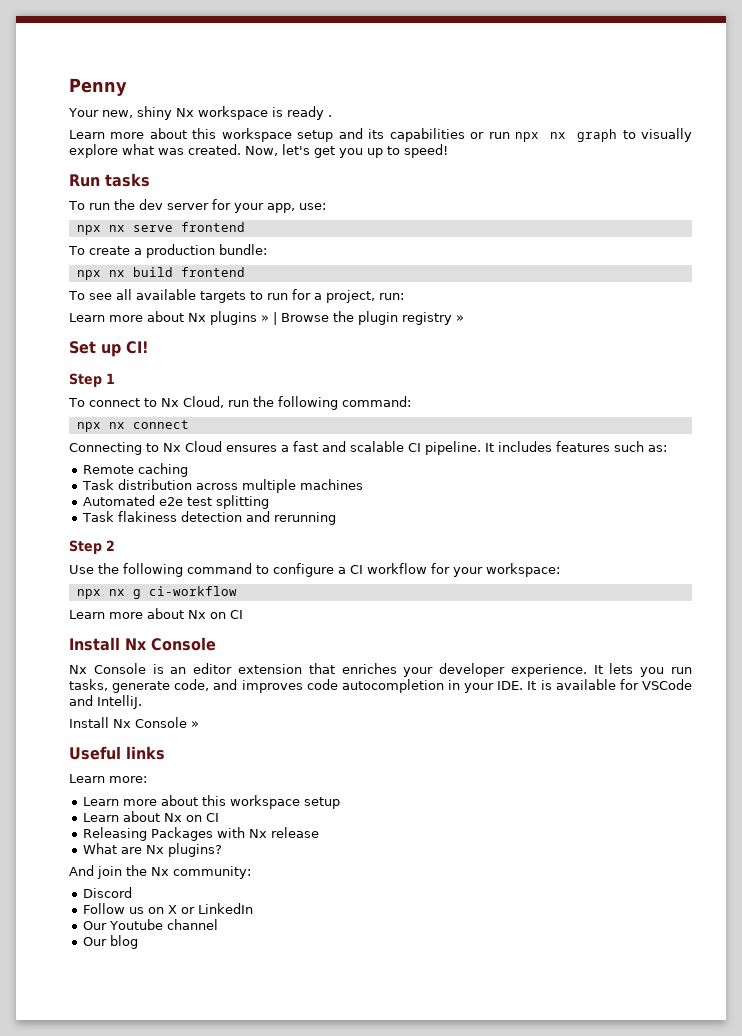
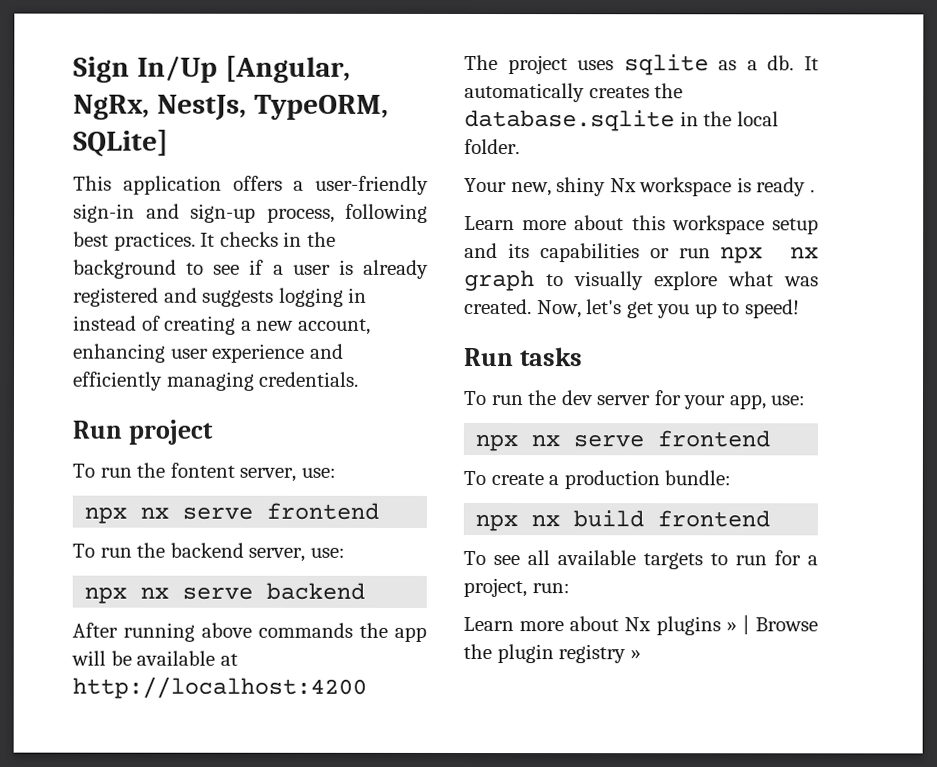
[69,78,127,96] Penny -> [73,55,351,83] [73,94,389,121] [73,129,169,157] [73,175,429,195] [73,203,428,223] [73,231,336,251] [73,259,429,279] [73,287,368,307] [73,315,371,335] [73,343,344,363] [72,371,360,391] [72,419,213,445] [72,462,336,482] [84,502,380,524] [72,542,345,562] [84,582,366,604] [72,622,427,642] [71,650,238,666] [72,676,367,699] [464,54,819,76] [464,82,684,103] [464,109,779,132] [464,138,520,155] Sign In/Up [Angular, NgRx, NestJs, TypeORM, SQLite] // This application offers a user-friendly sign-in and sign-up process, following best practices. It checks in the background to see if a user is already registered and suggests logging in instead of creating a new account, enhancing user experience and efficiently managing credentials. // Run project // To run the fontent server, use: // npx nx serve frontend // To run the backend server, use: // npx nx serve backend // After running above commands the app will be available at http://localhost:4200 // The project uses sqlite as a db. It automatically creates the database.sqlite in the local folder.
[69,341,149,357] [69,373,115,387] [68,396,411,410] [76,420,189,432] [69,441,667,455] [82,463,188,477] [81,479,363,493] [82,495,269,509] [81,511,336,525] [69,540,115,554] [69,563,560,577] [76,586,237,599] [69,608,243,619] [69,637,216,651] [69,663,693,677] [69,679,692,693] [69,695,142,709] [69,717,199,728] [69,746,165,760] [69,774,147,783] [82,795,340,809] [82,811,219,822] [82,827,319,841] [82,843,222,857] [69,865,251,879] [82,887,132,898] [82,903,253,914] [82,919,218,930] [82,935,138,949] // Set up CI! // Step 1 // To connect to Nx Cloud, run the following command: // npx nx connect // Connecting to Nx Cloud ensures a fast and scalable CI pipeline. It includes features such as: // Remote caching // Task distribution across multiple machines // Automated e2e test splitting // Task flakiness detection and rerunning // Step 2 // Use the following command to configure a CI workflow for your workspace: // npx nx g ci-workflow // Learn more about Nx on CI // Install Nx Console // Nx Console is an editor extension that enriches your developer experience. It lets you run tasks, generate code, and improves code autocompletion in your IDE. It is available for VSCode and IntelliJ. // Install Nx Console » // Useful links // Learn more: // Learn more about this workspace setup // Learn about Nx on CI // Releasing Packages with Nx release // What are Nx plugins? // And join the Nx community: // Discord // Follow us on X or LinkedIn // Our Youtube channel // Our blog -> (641, 654) none

